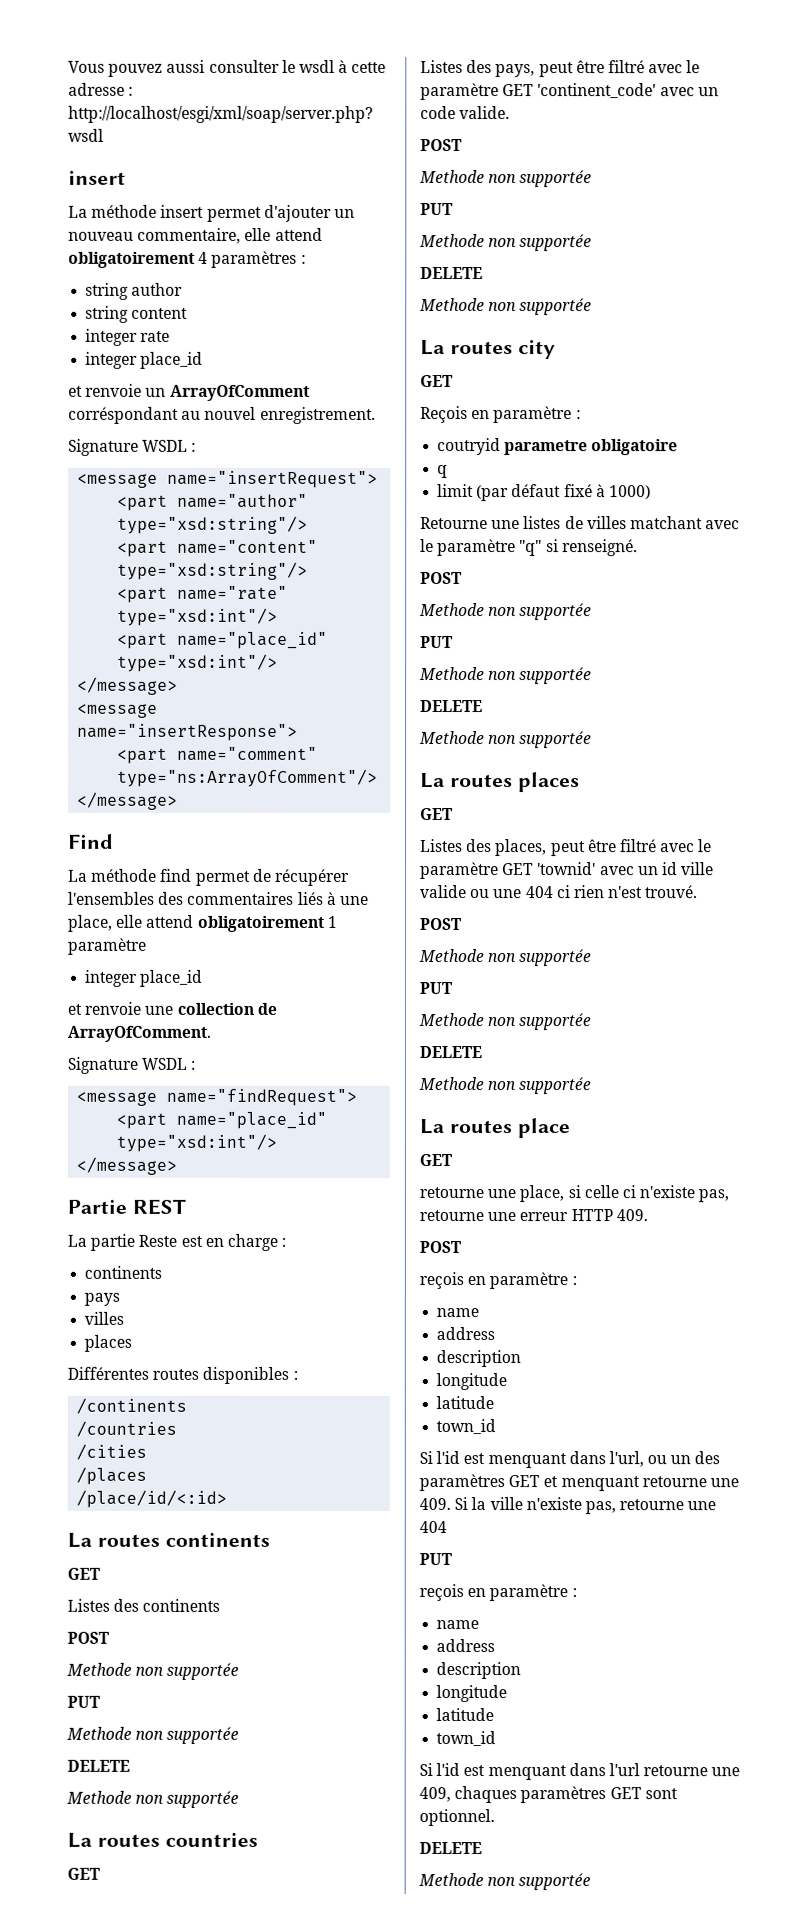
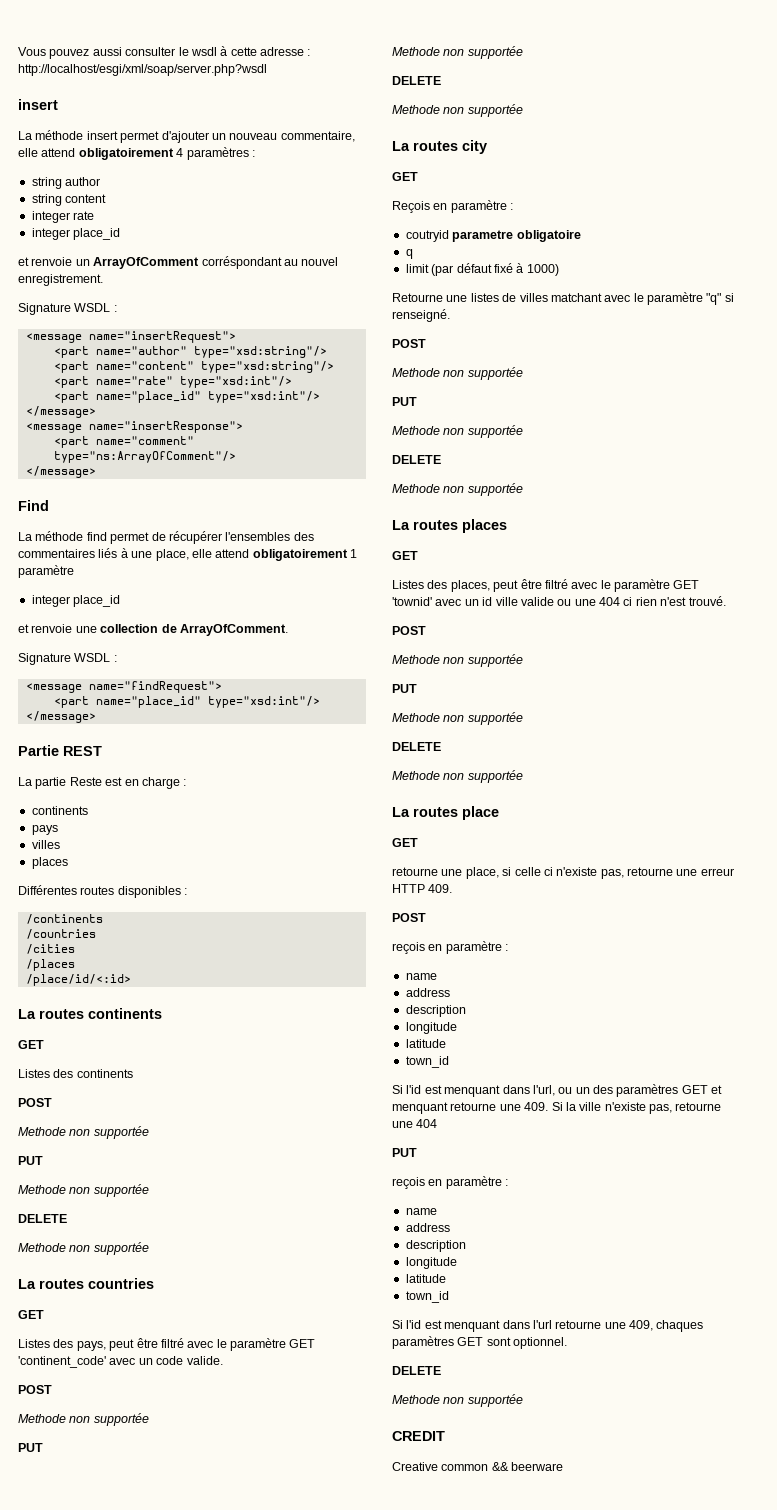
(592, 1882) none -> [392,1431,445,1441] [392,1462,564,1471] // CREDIT // Creative common && beerware

